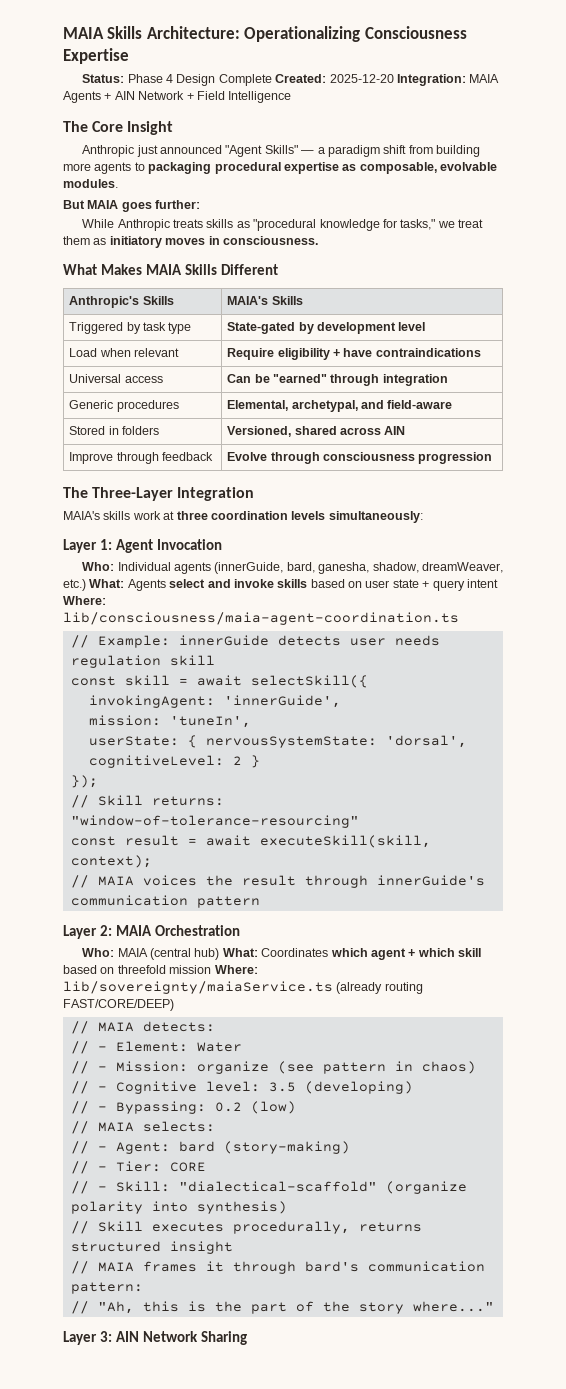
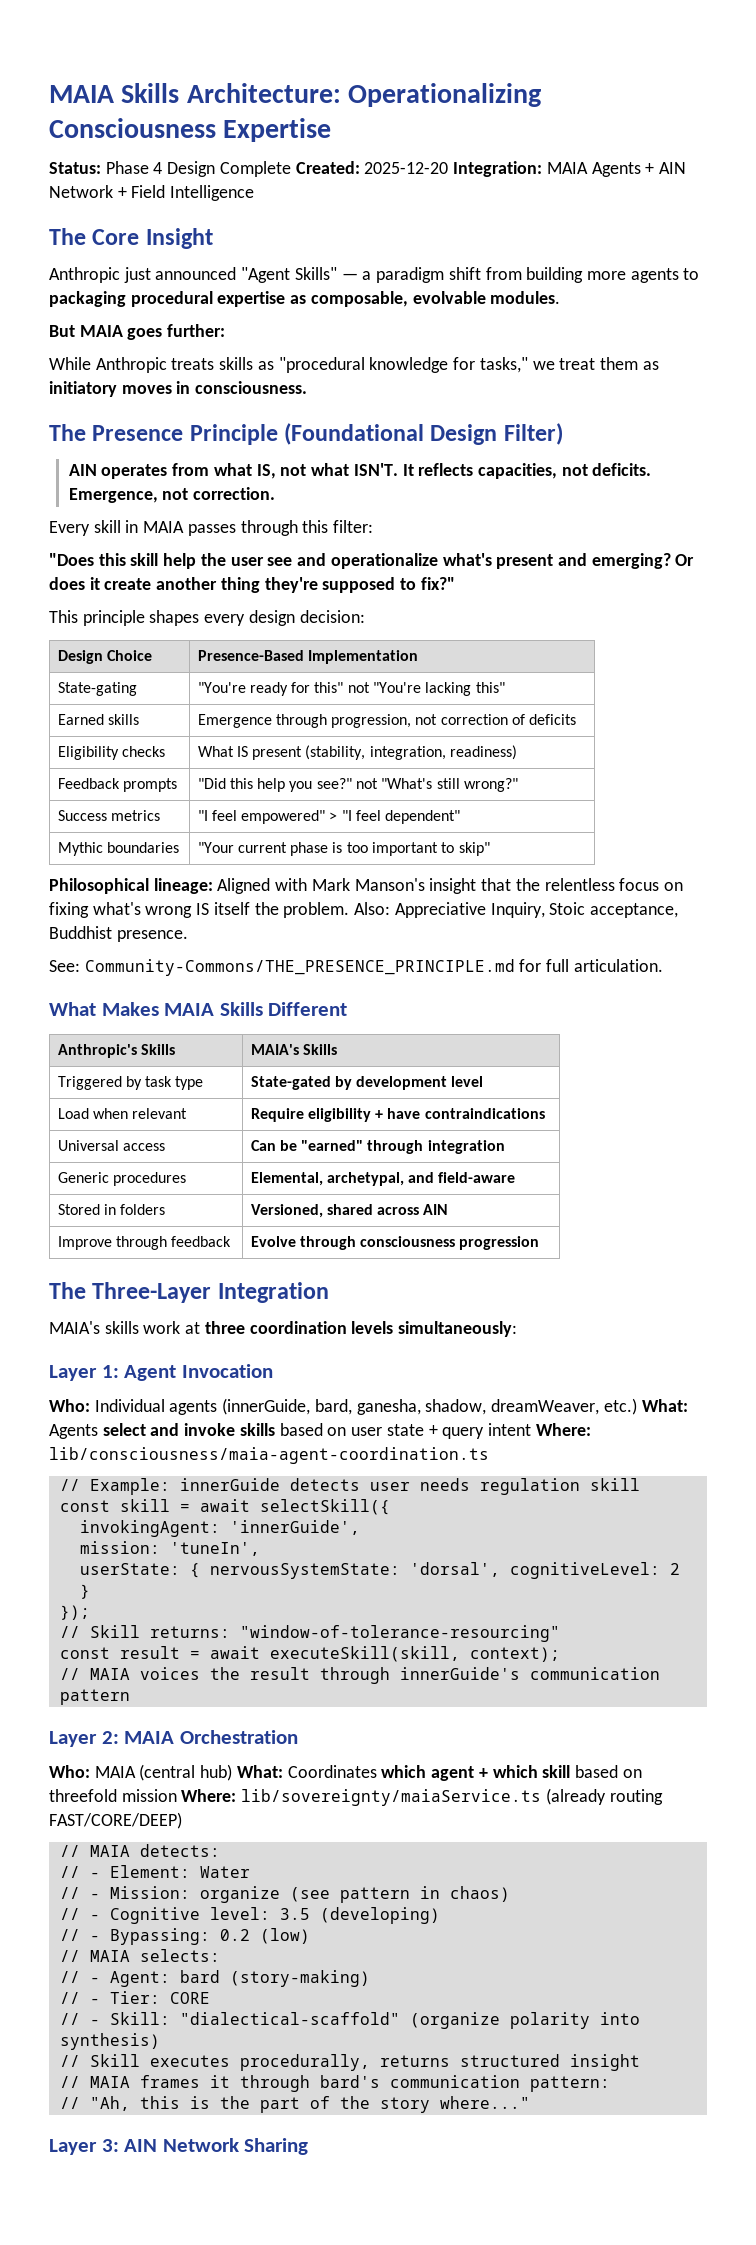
(318, 240) none -> [49,423,563,445] [68,463,652,479] [68,487,276,503] [49,520,374,536] [49,553,695,569] [49,577,455,593] [49,610,365,626] [57,650,152,664] [197,650,418,664] [57,682,137,696] [197,682,505,696] [57,714,139,725] [197,714,577,728] [57,746,165,760] [197,745,518,760] [57,778,177,792] [197,778,519,792] [57,810,160,821] [197,810,461,824] [57,842,179,856] [197,842,490,856] [49,878,683,894] [49,902,678,918] [49,926,188,942] [49,959,663,976] // The Presence Principle (Foundational Design Filter) // AIN operates from what IS, not what ISN'T. It reflects capacities, not deficits. Emergence, not correction. // Every skill in MAIA passes through this filter: // "Does this skill help the user see and operationalize what's present and emerging? Or does it create another thing they're supposed to fix?" // This principle shapes every design decision: // Design Choice | Presence-Based Implementation // State-gating | "You're ready for this" not "You're lacking this" // Earned skills | Emergence through progression, not correction of deficits // Eligibility checks | What IS present (stability, integration, readiness) // Feedback prompts | "Did this help you see?" not "What's still wrong?" // Success metrics | "I feel empowered" > "I feel dependent" // Mythic boundaries | "Your current phase is too important to skip" // Philosophical lineage: Aligned with Mark Manson's insight that the relentless focus on fixing what's wrong IS itself the problem. Also: Appreciative Inquiry, Stoic acceptance, Buddhist presence. // See: Community-Commons/THE_PRESENCE_PRINCIPLE.md for full articulation.

